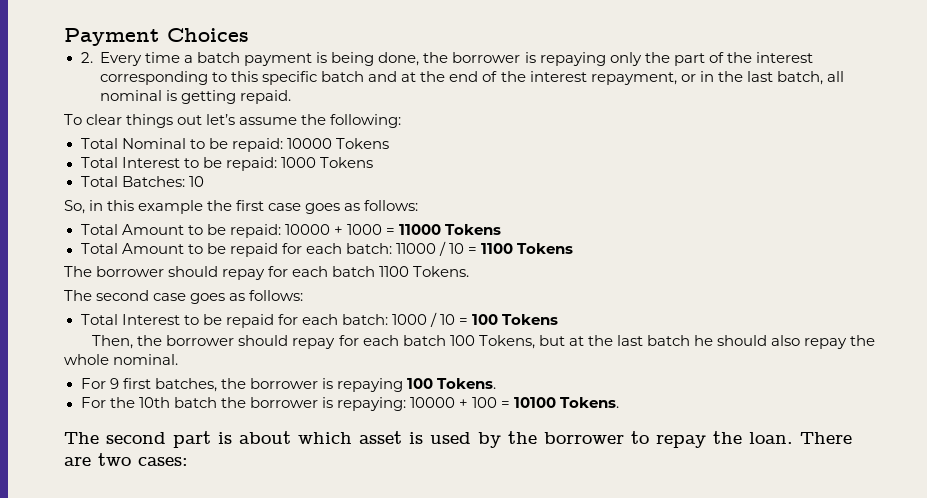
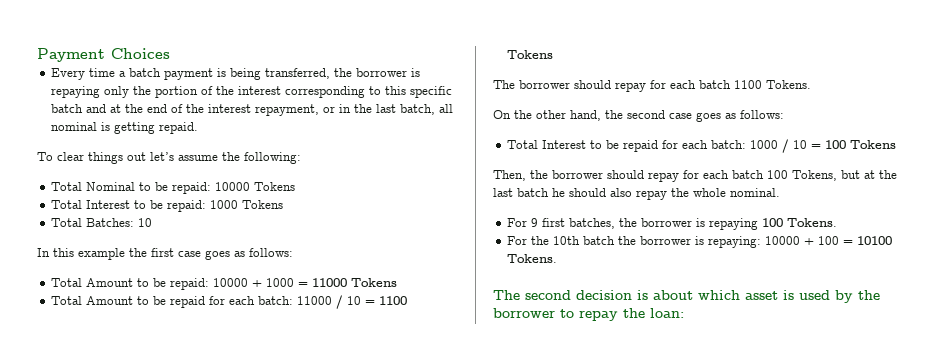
[80,52,93,63] 2. -> (170, 53) none
[378,52,420,66] done, -> [265,68,331,79] transferred,
[673,53,705,66] part -> [155,86,199,98] portion
[64,200,104,214] So, in -> [37,248,50,257] In
[64,290,92,301] The -> [493,110,623,121] On the other hand, the
[173,431,211,448] part -> [576,290,632,300] decision
[749,432,852,444] [64,453,188,466] loan. There are two cases: -> [650,308,684,318] loan:

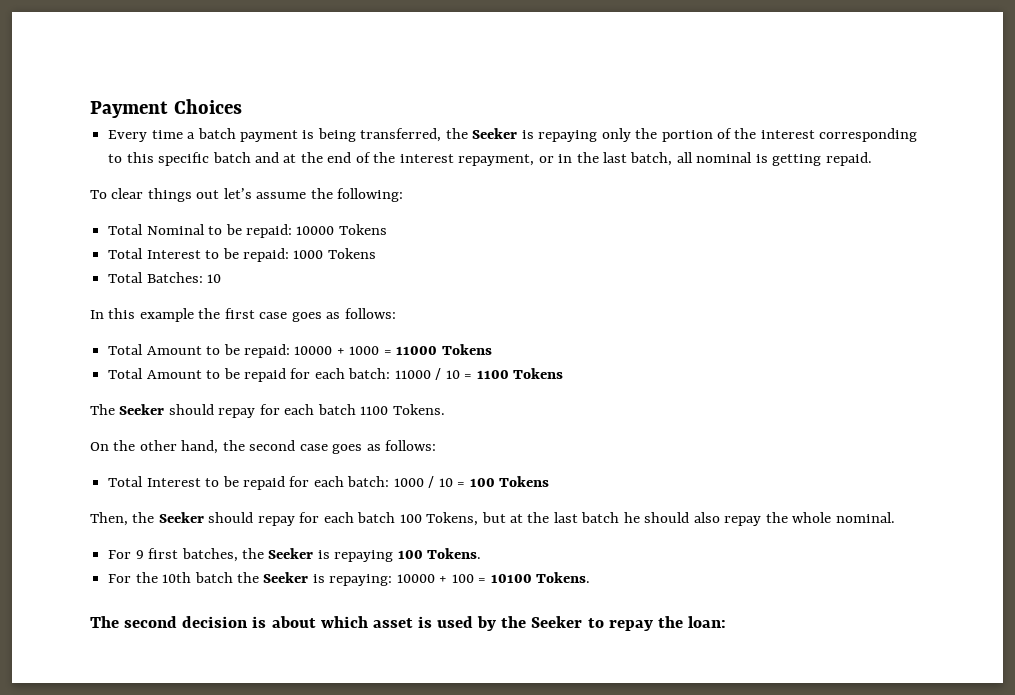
[356,68,408,77] borrower -> [472,128,518,139] Seeker
[519,80,570,89] borrower -> [119,404,165,415] Seeker
[552,170,603,179] borrower -> [158,512,204,523] Seeker
[641,218,693,227] borrower -> [268,548,314,559] Seeker
[640,236,692,245] borrower -> [263,572,309,583] Seeker
[493,308,555,318] borrower -> [531,616,583,628] Seeker

